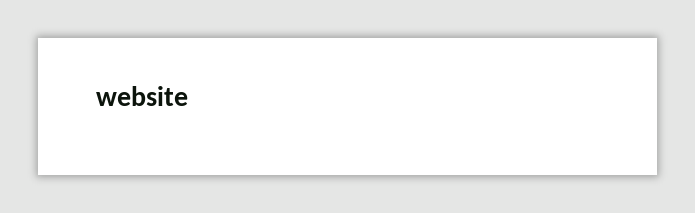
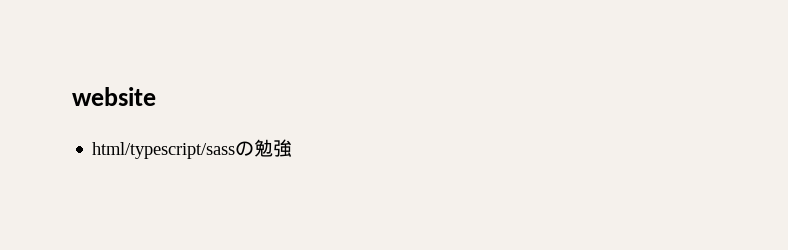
(188, 96) none -> [92,139,293,159] // html/typescript/sassの勉強

